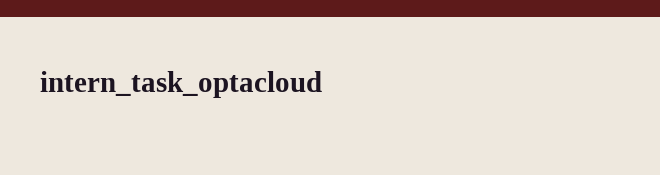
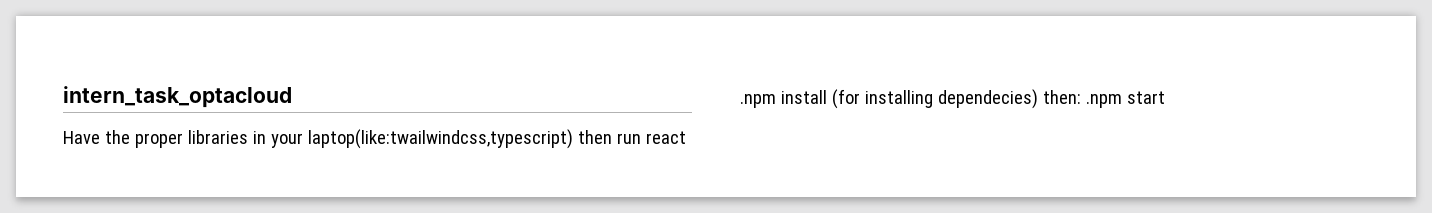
(322, 84) none -> [63,129,686,149] [740,89,1165,109] // Have the proper libraries in your laptop(like:twailwindcss,typescript) then run react .npm install (for installing dependecies) then: .npm start

